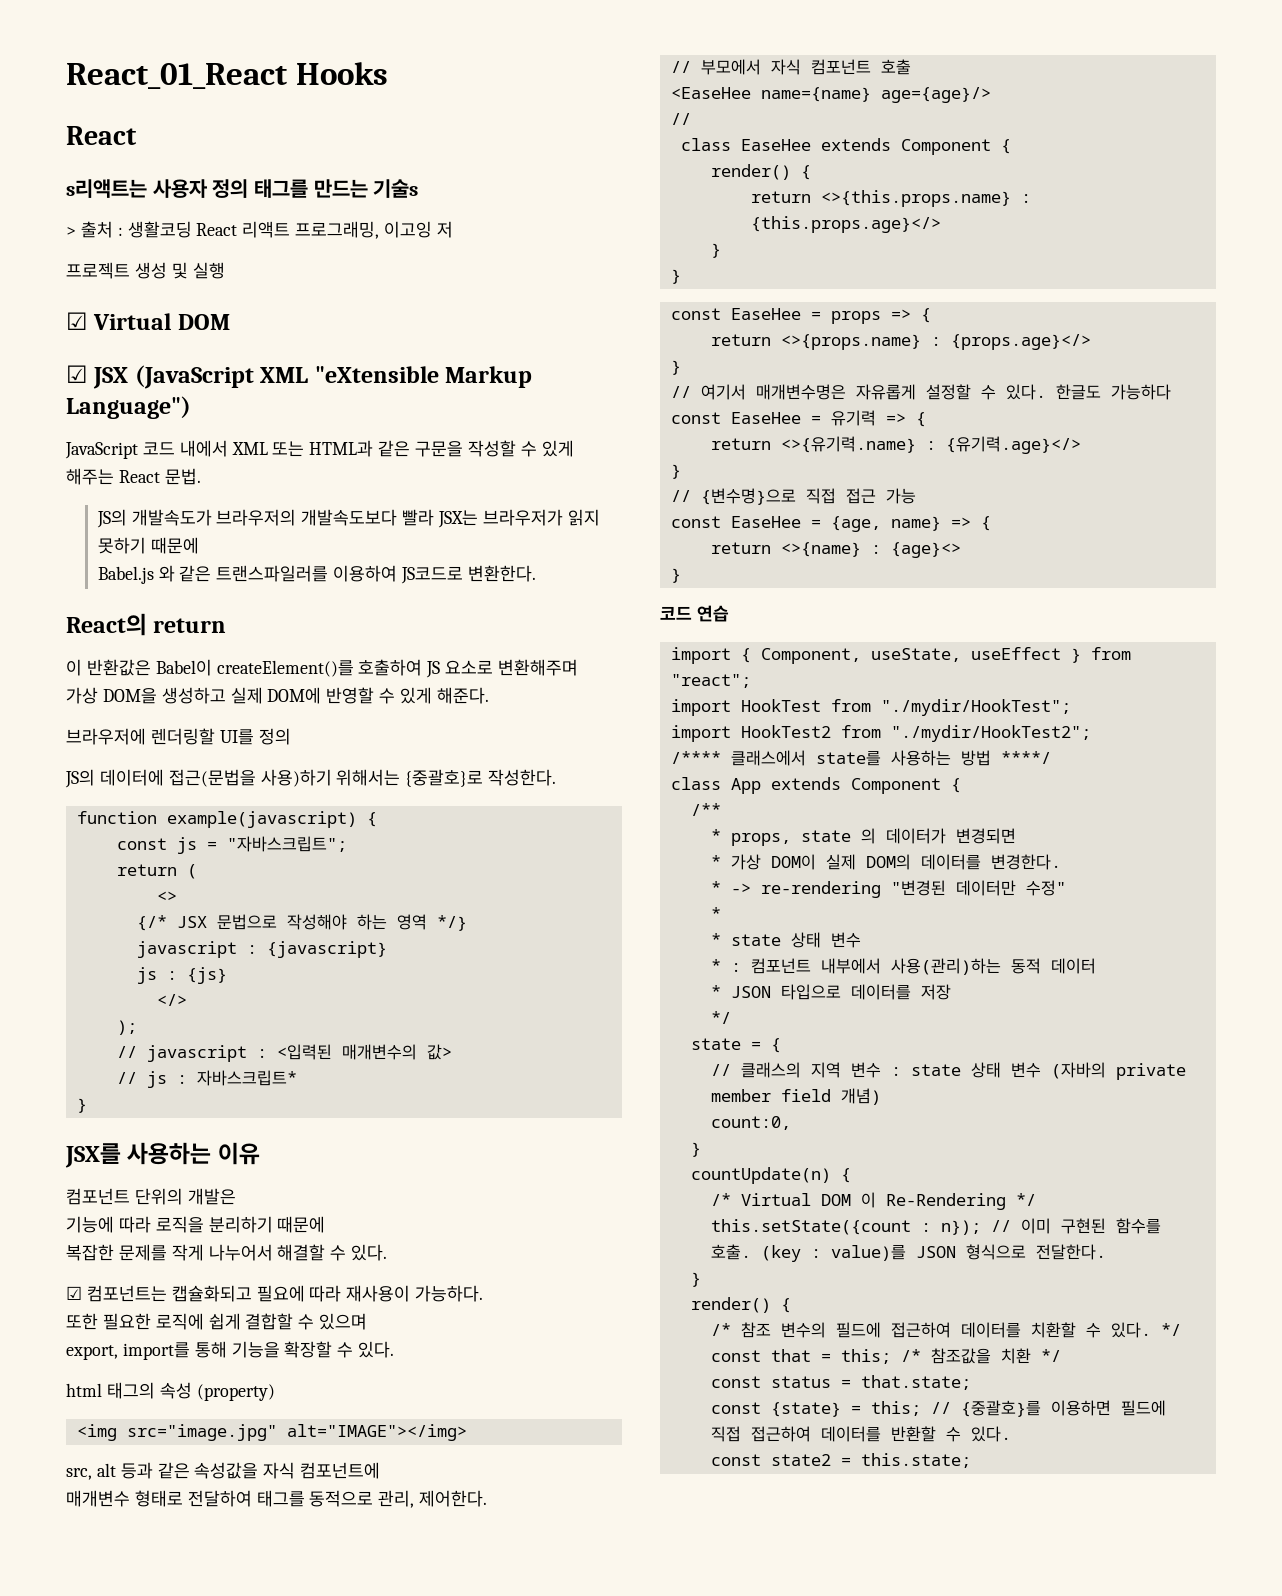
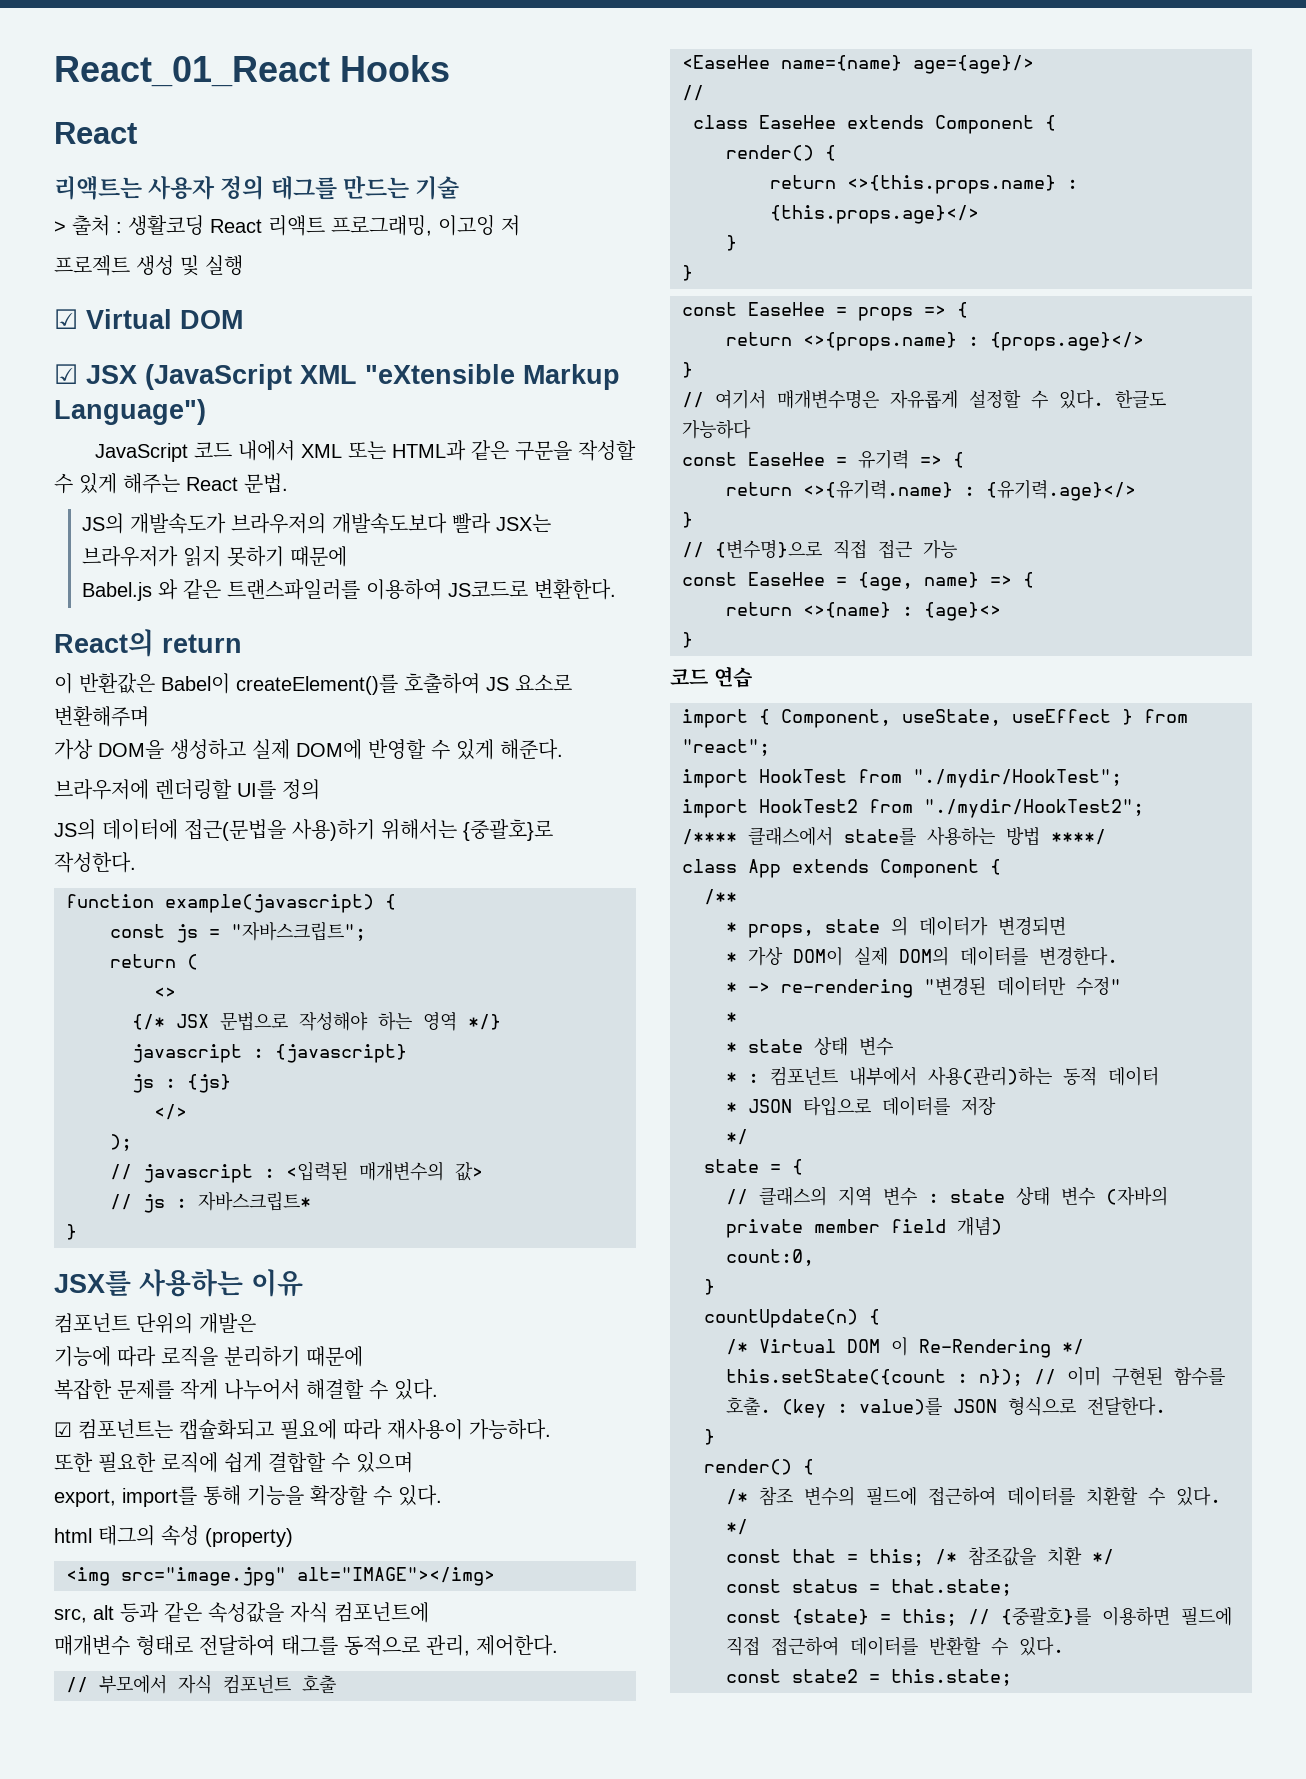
[66,179,147,198] s리액트는 -> [54,176,142,200] 리액트는
[373,179,419,198] 기술s -> [415,176,460,200] 기술

